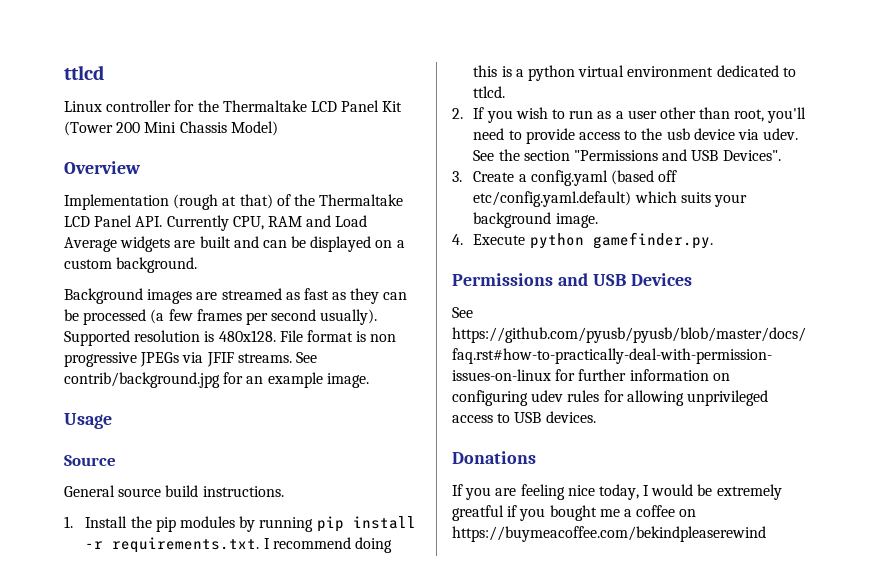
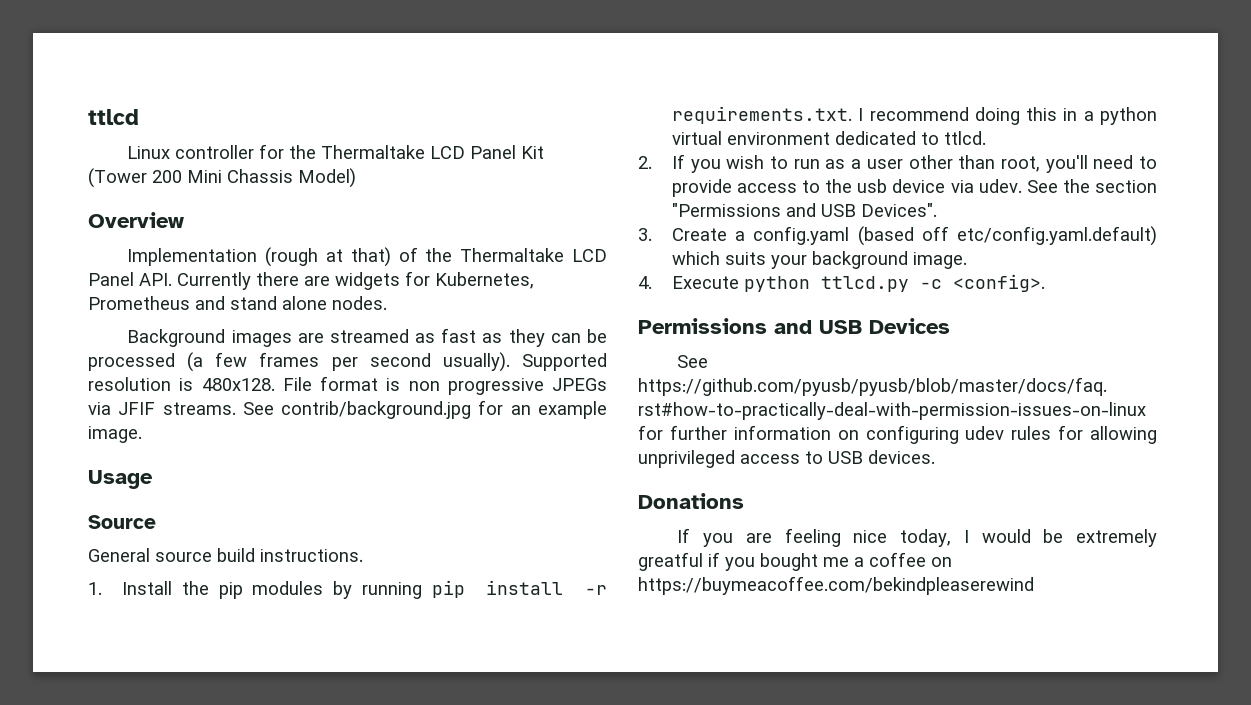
[232,215,368,230] [64,236,405,252] [64,257,198,273] CPU, RAM and Load Average widgets are built and can be displayed on a custom background. -> [256,271,534,290] [88,296,387,310] there are widgets for Kubernetes, Prometheus and stand alone nodes.
[501,66,512,77] is -> [1063,108,1078,121] in
[592,232,713,249] gamefinder.py. -> [820,274,1045,292] ttlcd.py -c <config>.

